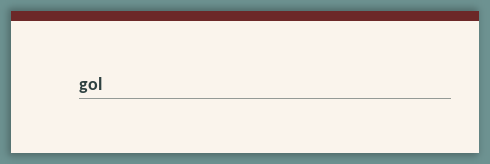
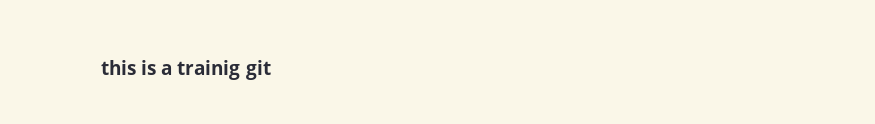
[79,77,102,93] gol -> [101,60,271,80] this is a trainig git

